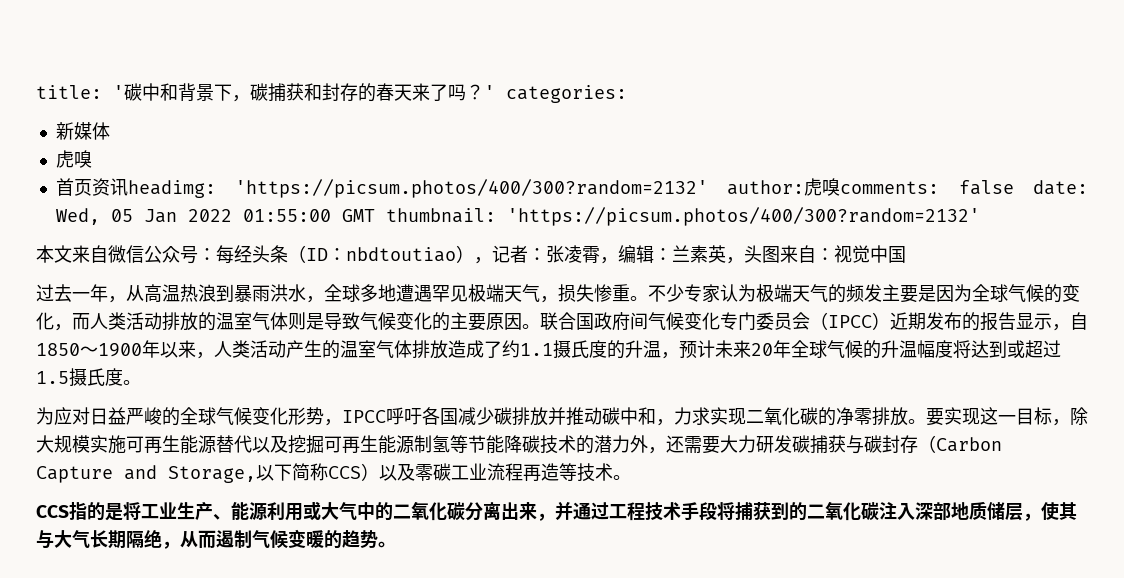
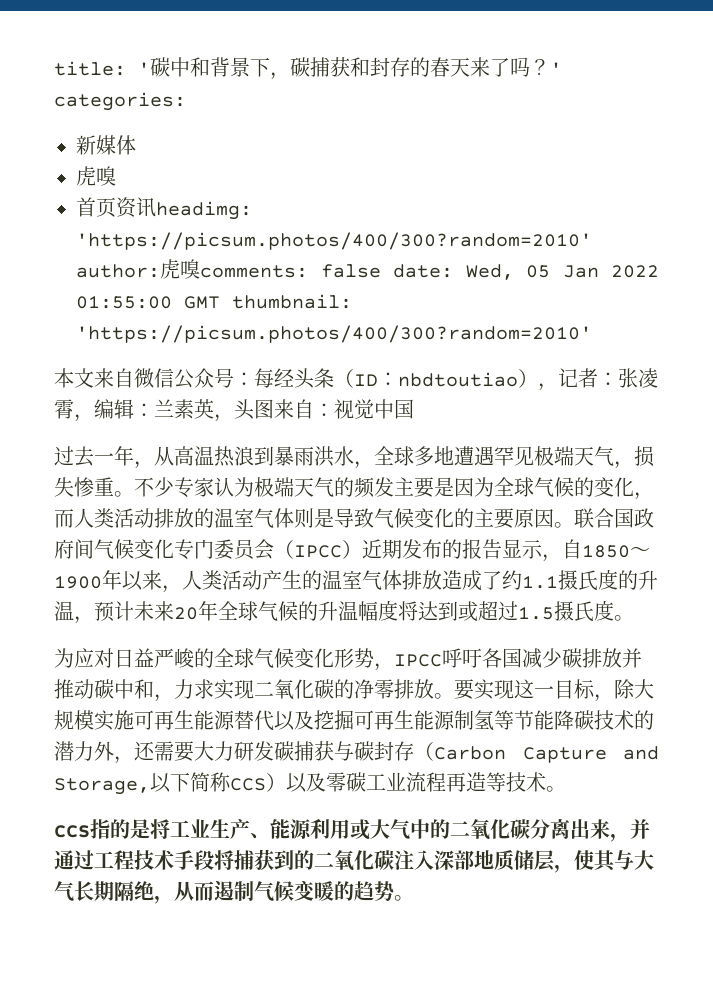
[235,179,709,198] 'https://picsum.photos/400/300?random=2132' -> [76,232,592,250] 'https://picsum.photos/400/300?random=2010'
[506,207,980,226] 'https://picsum.photos/400/300?random=2132' -> [76,325,592,343] 'https://picsum.photos/400/300?random=2010'

